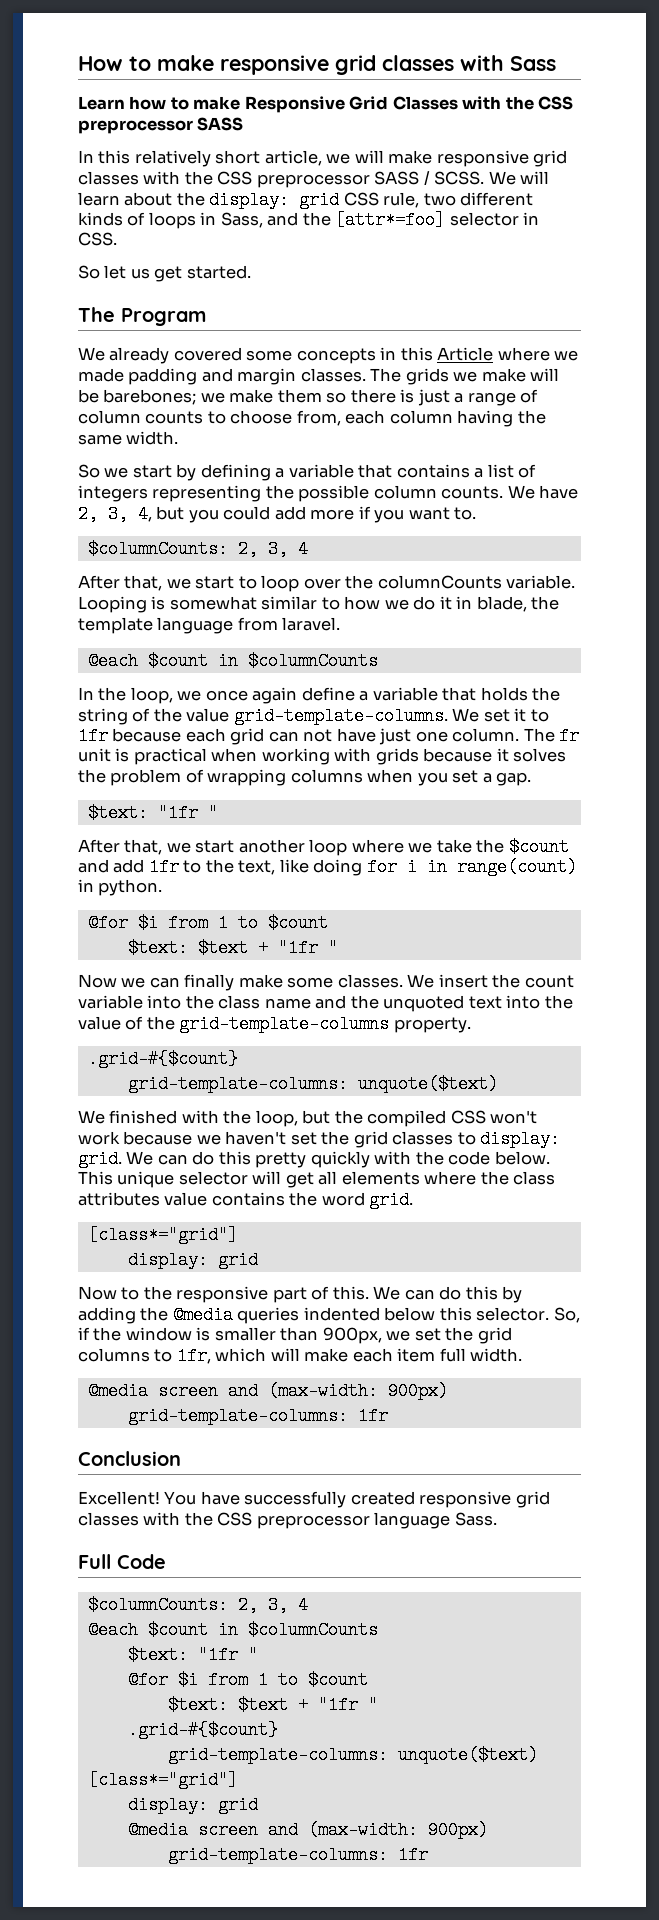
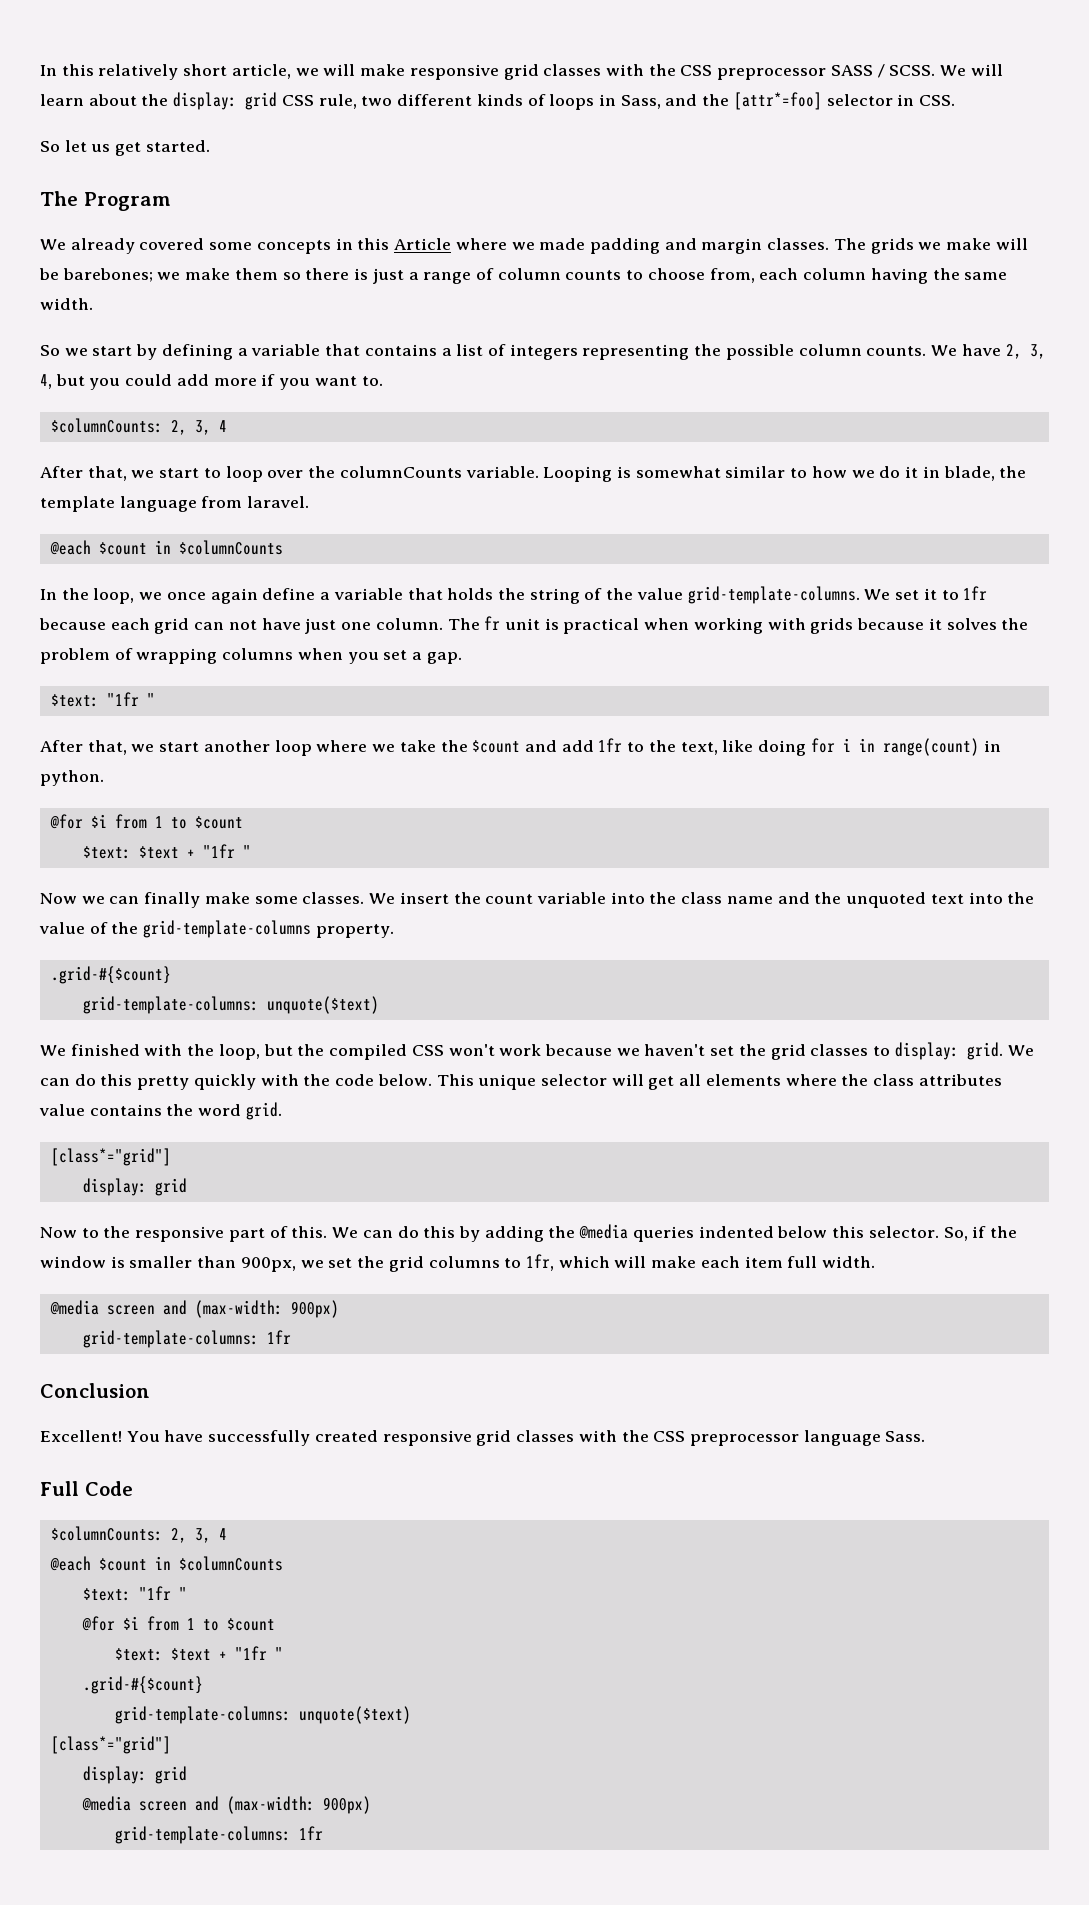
[78,55,556,75] [78,96,574,113] [78,117,244,134] How to make responsive grid classes with Sass // Learn how to make Responsive Grid Classes with the CSS preprocessor SASS // -> (40, 70) none

